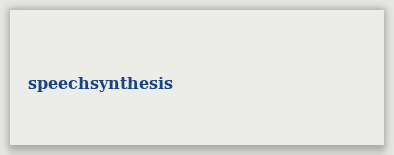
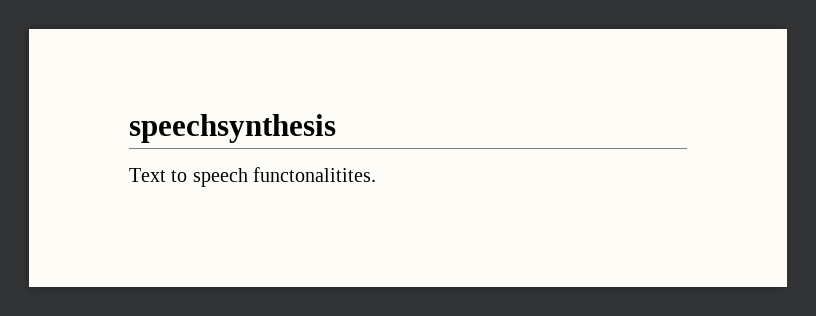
(173, 84) none -> [129,167,377,187] // Text to speech functonalitites.

